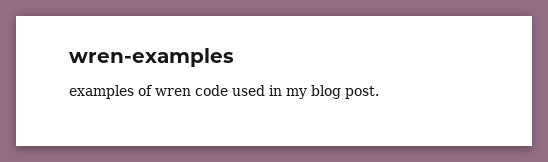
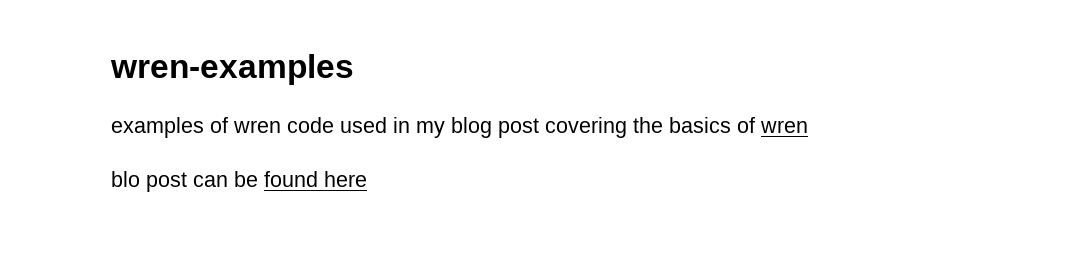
[345,86,379,99] post. -> [498,117,808,138] [111,171,367,192] post covering the basics of wren // blo post can be found here

